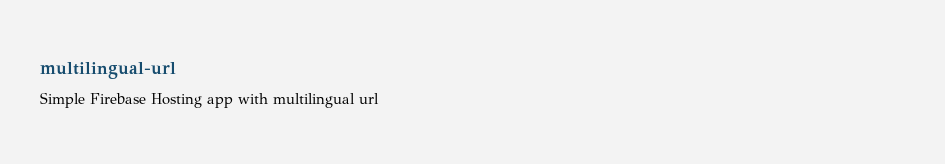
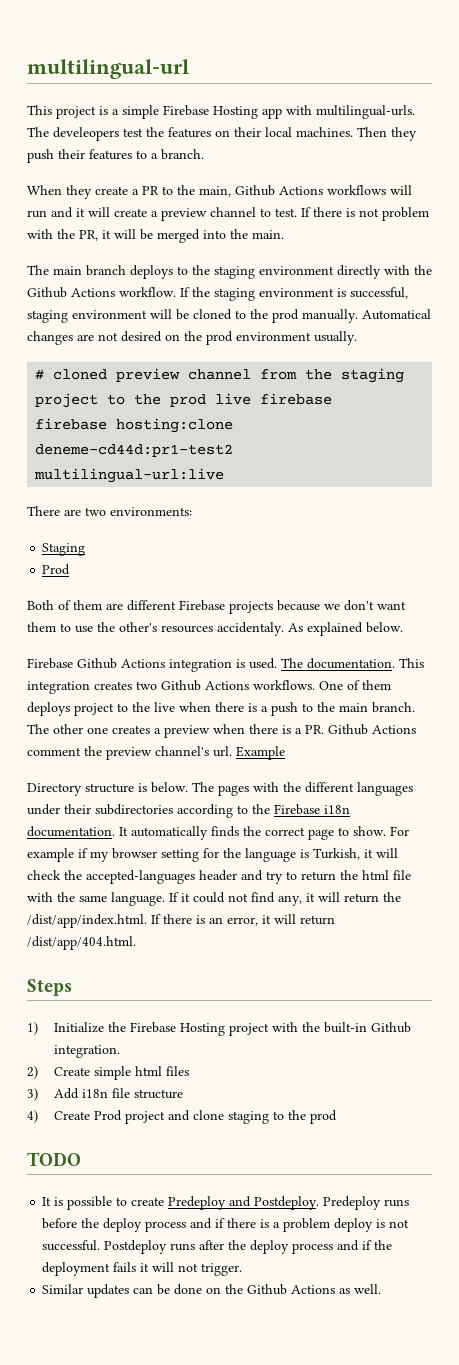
[40,92,379,108] Simple Firebase Hosting app with multilingual url -> [27,105,415,119] [27,127,417,141] [27,149,204,163] [27,185,412,199] [27,207,429,221] [27,229,284,243] [27,265,432,279] [27,287,408,301] [27,309,431,323] [27,331,357,345] [35,368,405,383] [35,393,333,408] [35,418,234,433] [35,444,234,457] [34,468,225,483] [27,506,192,516] [42,543,86,556] [42,564,71,575] [27,600,406,614] [27,622,403,636] [27,658,424,672] [27,680,391,694] [27,702,415,716] [27,724,416,738] [27,746,285,760] [27,782,413,796] [27,804,350,818] [27,826,409,840] [27,848,398,862] [27,870,411,884] [27,892,401,906] [27,914,335,928] [27,936,136,950] [27,979,72,996] [27,1022,411,1036] [53,1045,120,1058] [27,1066,189,1080] [27,1088,183,1101] [27,1110,337,1124] [27,1152,81,1166] [42,1196,410,1210] [42,1218,410,1232] [42,1240,393,1254] [42,1262,243,1276] [42,1284,382,1298] This project is a simple Firebase Hosting app with multilingual-urls. The develeopers test the features on their local machines. Then they push their features to a branch. // When they create a PR to the main, Github Actions workflows will run and it will create a preview channel to test. If there is not problem with the PR, it will be merged into the main. // The main branch deploys to the staging environment directly with the Github Actions workflow. If the staging environment is successful, staging environment will be cloned to the prod manually. Automatical changes are not desired on the prod environment usually. // # cloned preview channel from the staging project to the prod live firebase // firebase hosting:clone deneme-cd44d:pr1-test2 multilingual-url:live // There are two environments: // Staging // Prod // Both of them are different Firebase projects because we don't want them to use the other's resources accidentaly. As explained below. // Firebase Github Actions integration is used. The documentation. This integration creates two Github Actions workflows. One of them deploys project to the live when there is a push to the main branch. The other one creates a preview when there is a PR. Github Actions comment the preview channel's url. Example // Directory structure is below. The pages with the different languages under their subdirectories according to the Firebase i18n documentation. It automatically finds the correct page to show. For example if my browser setting for the language is Turkish, it will check the accepted-languages header and try to return the html file with the same language. If it could not find any, it will return the /dist/app/index.html. If there is an error, it will return /dist/app/404.html. // Steps // 1) Initialize the Firebase Hosting project with the built-in Github integration. // 2) Create simple html files // 3) Add i18n file structure // 4) Create Prod project and clone staging to the prod // TODO // It is possible to create Predeploy and Postdeploy. Predeploy runs before the deploy process and if there is a problem deploy is not successful. Postdeploy runs after the deploy process and if the deployment fails it will not trigger. // Similar updates can be done on the Github Actions as well.

